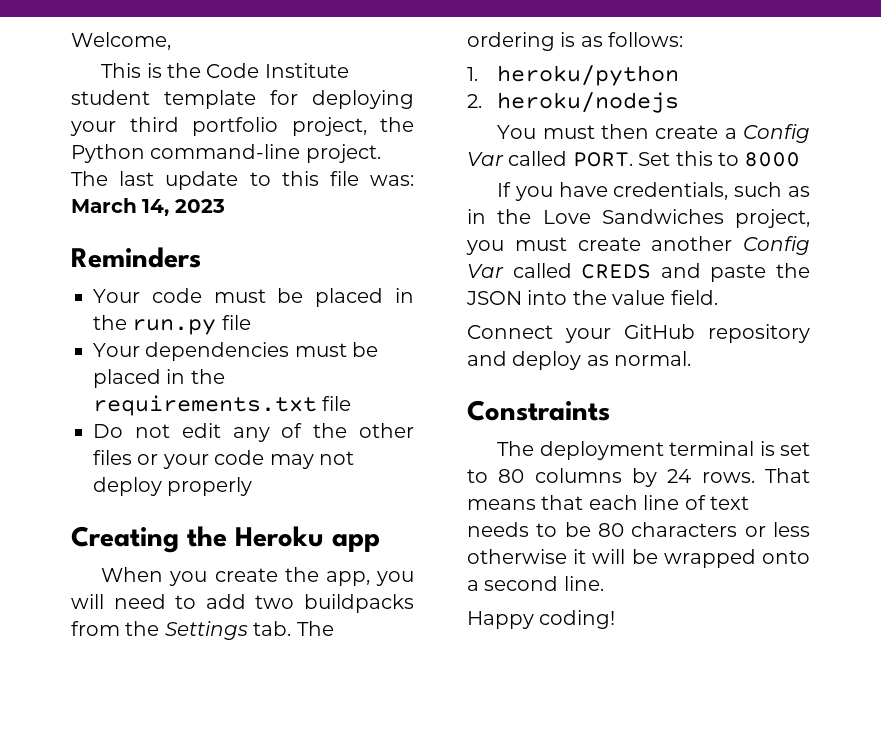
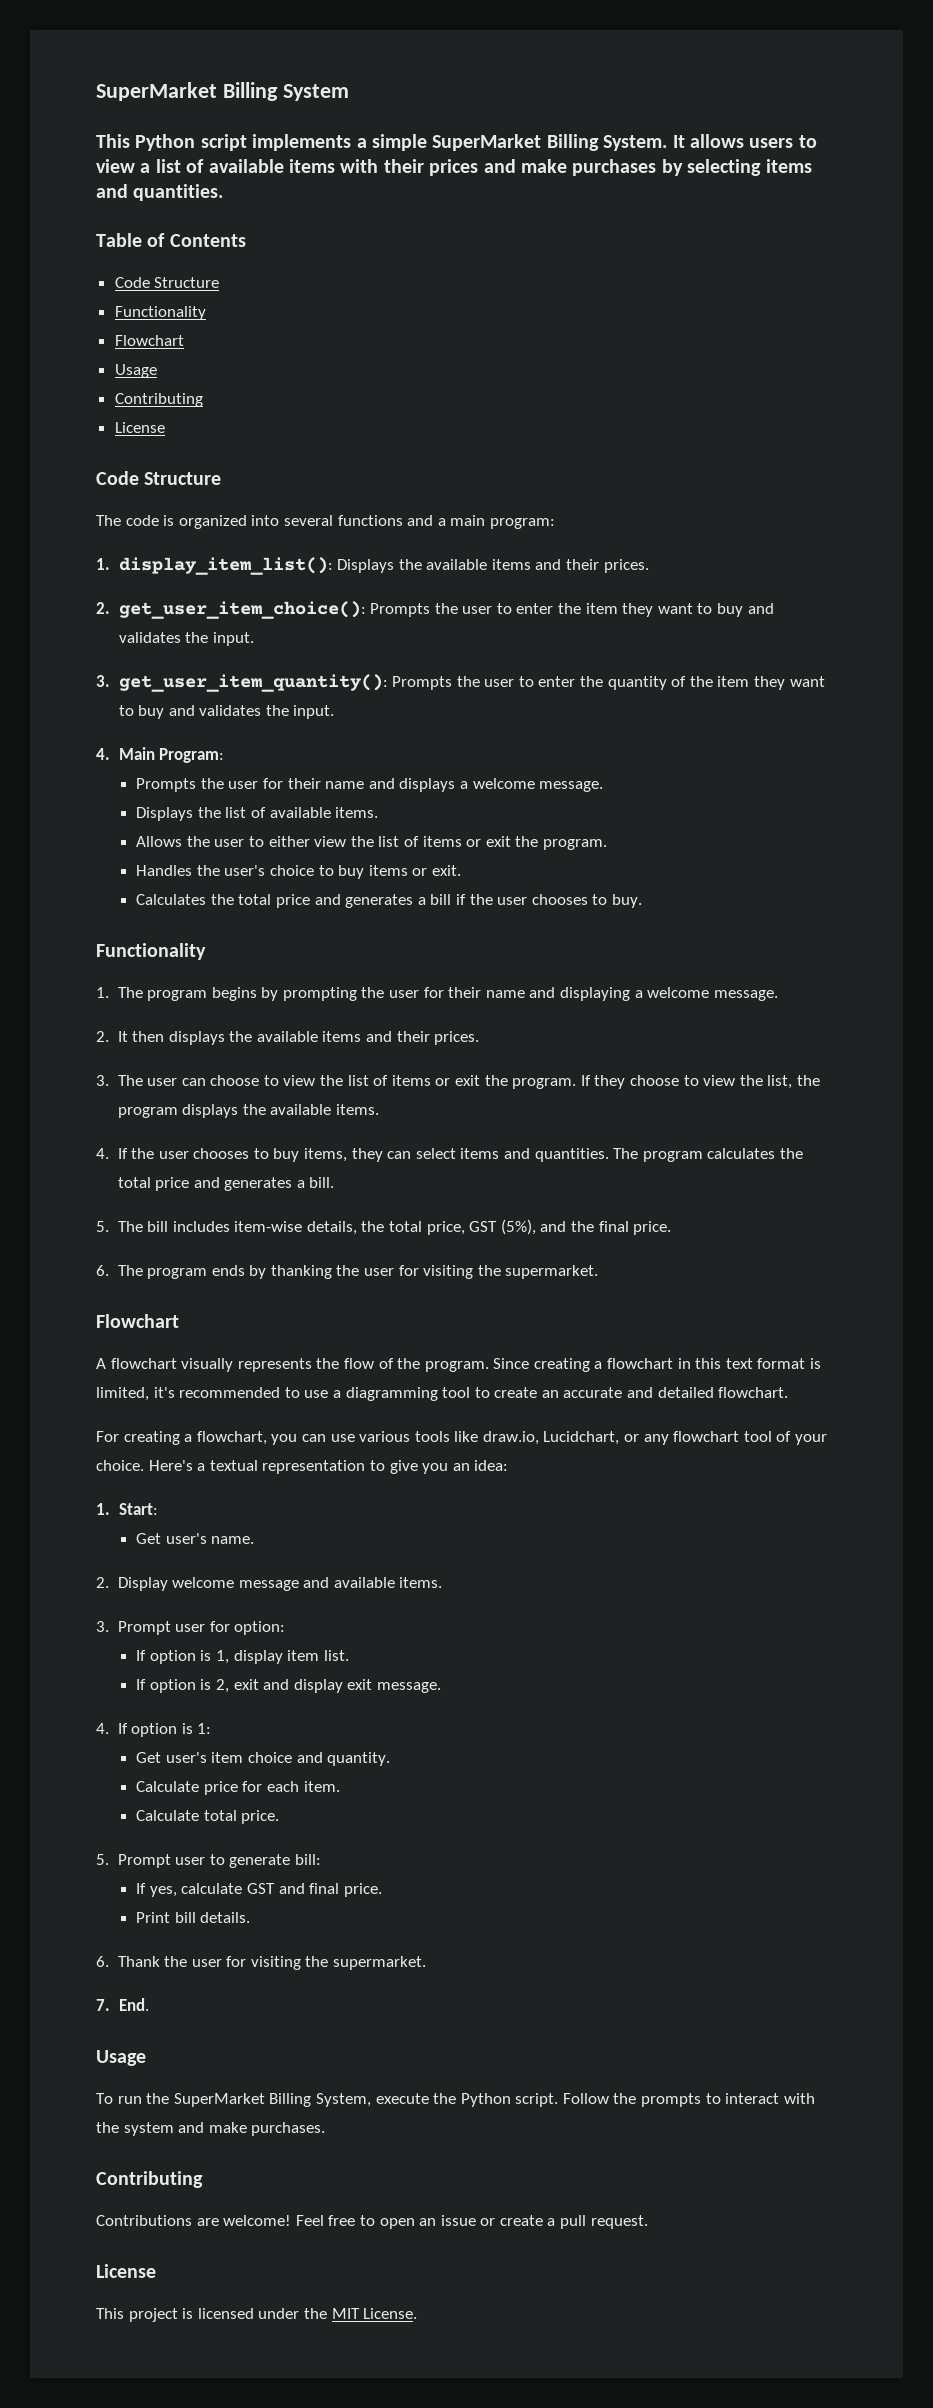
[71,32,171,50] [101,63,349,78] [71,90,414,109] [70,117,414,136] [71,144,381,163] [71,171,415,190] [71,198,225,216] [71,247,201,268] [93,288,415,307] [93,315,251,335] [93,342,379,361] [93,369,225,388] [93,395,352,416] [93,423,415,442] [93,450,354,469] [93,477,253,496] [71,526,380,553] [101,567,414,586] [71,594,414,613] [71,621,334,640] [467,32,684,51] [467,65,679,86] [467,92,679,113] [497,124,810,143] [467,151,801,167] [497,182,810,201] [467,209,810,228] [466,236,810,255] [467,263,810,282] [466,290,718,305] [467,324,810,343] [467,351,692,370] [467,400,610,421] [497,441,810,460] [467,468,810,487] [467,495,749,510] [467,522,810,537] [467,549,810,568] [467,576,604,591] [467,610,616,629] Welcome, // This is the Code Institute student template for deploying your third portfolio project, the Python command-line project. The last update to this file was: March 14, 2023 // Reminders // Your code must be placed in the run.py file // Your dependencies must be placed in the requirements.txt file // Do not edit any of the other files or your code may not deploy properly // Creating the Heroku app // When you create the app, you will need to add two buildpacks from the Settings tab. The ordering is as follows: // 1. heroku/python // 2. heroku/nodejs // You must then create a Config Var called PORT. Set this to 8000 // If you have credentials, such as in the Love Sandwiches project, you must create another Config Var called CREDS and paste the JSON into the value field. // Connect your GitHub repository and deploy as normal. // Constraints // The deployment terminal is set to 80 columns by 24 rows. That means that each line of text needs to be 80 characters or less otherwise it will be wrapped onto a second line. // Happy coding! -> [96,82,349,101] [96,134,817,151] [96,159,812,176] [96,184,224,201] [96,233,246,247] [114,277,220,288] [114,306,206,320] [114,335,184,346] [114,364,157,378] [114,393,203,407] [114,422,165,433] [96,471,222,485] [96,515,555,529] [96,557,649,575] [96,601,774,619] [118,632,254,646] [96,674,825,692] [118,705,335,719] [96,747,225,763] [136,778,604,792] [136,807,379,821] [136,836,607,850] [136,865,461,879] [136,894,642,908] [96,943,206,960] [96,987,778,1001] [96,1031,480,1045] [96,1075,820,1089] [117,1104,379,1118] [96,1148,803,1162] [117,1177,335,1191] [96,1219,672,1235] [96,1265,599,1279] [96,1314,179,1328] [96,1358,822,1372] [96,1387,789,1401] [96,1431,828,1445] [96,1460,509,1474] [96,1503,158,1515] [136,1533,255,1544] [96,1577,443,1591] [96,1621,286,1635] [136,1650,349,1664] [136,1679,441,1693] [96,1723,212,1737] [136,1752,391,1766] [136,1781,340,1795] [136,1810,280,1824] [96,1854,321,1868] [136,1883,382,1897] [136,1912,251,1923] [96,1956,427,1970] [96,1998,149,2011] [96,2050,146,2066] [96,2093,815,2107] [96,2122,326,2136] [96,2171,203,2188] [96,2215,648,2229] [96,2264,156,2278] [96,2308,418,2322] SuperMarket Billing System // This Python script implements a simple SuperMarket Billing System. It allows users to view a list of available items with their prices and make purchases by selecting items and quantities. // Table of Contents // Code Structure // Functionality // Flowchart // Usage // Contributing // License // Code Structure // The code is organized into several functions and a main program: // 1. display_item_list(): Displays the available items and their prices. // 2. get_user_item_choice(): Prompts the user to enter the item they want to buy and validates the input. // 3. get_user_item_quantity(): Prompts the user to enter the quantity of the item they want to buy and validates the input. // 4. Main Program: // Prompts the user for their name and displays a welcome message. // Displays the list of available items. // Allows the user to either view the list of items or exit the program. // Handles the user's choice to buy items or exit. // Calculates the total price and generates a bill if the user chooses to buy. // Functionality // 1. The program begins by prompting the user for their name and displaying a welcome message. // 2. It then displays the available items and their prices. // 3. The user can choose to view the list of items or exit the program. If they choose to view the list, the program displays the available items. // 4. If the user chooses to buy items, they can select items and quantities. The program calculates the total price and generates a bill. // 5. The bill includes item-wise details, the total price, GST (5%), and the final price. // 6. The program ends by thanking the user for visiting the supermarket. // Flowchart // A flowchart visually represents the flow of the program. Since creating a flowchart in this text format is limited, it's recommended to use a diagramming tool to create an accurate and detailed flowchart. // For creating a flowchart, you can use various tools like draw.io, Lucidchart, or any flowchart tool of your choice. Here's a textual representation to give you an idea: // 1. Start: // Get user's name. // 2. Display welcome message and available items. // 3. Prompt user for option: // If option is 1, display item list. // If option is 2, exit and display exit message. // 4. If option is 1: // Get user's item choice and quantity. // Calculate price for each item. // Calculate total price. // 5. Prompt user to generate bill: // If yes, calculate GST and final price. // Print bill details. // 6. Thank the user for visiting the supermarket. // 7. End. // Usage // To run the SuperMarket Billing System, execute the Python script. Follow the prompts to interact with the system and make purchases. // Contributing // Contributions are welcome! Feel free to open an issue or create a pull request. // License // This project is licensed under the MIT License.

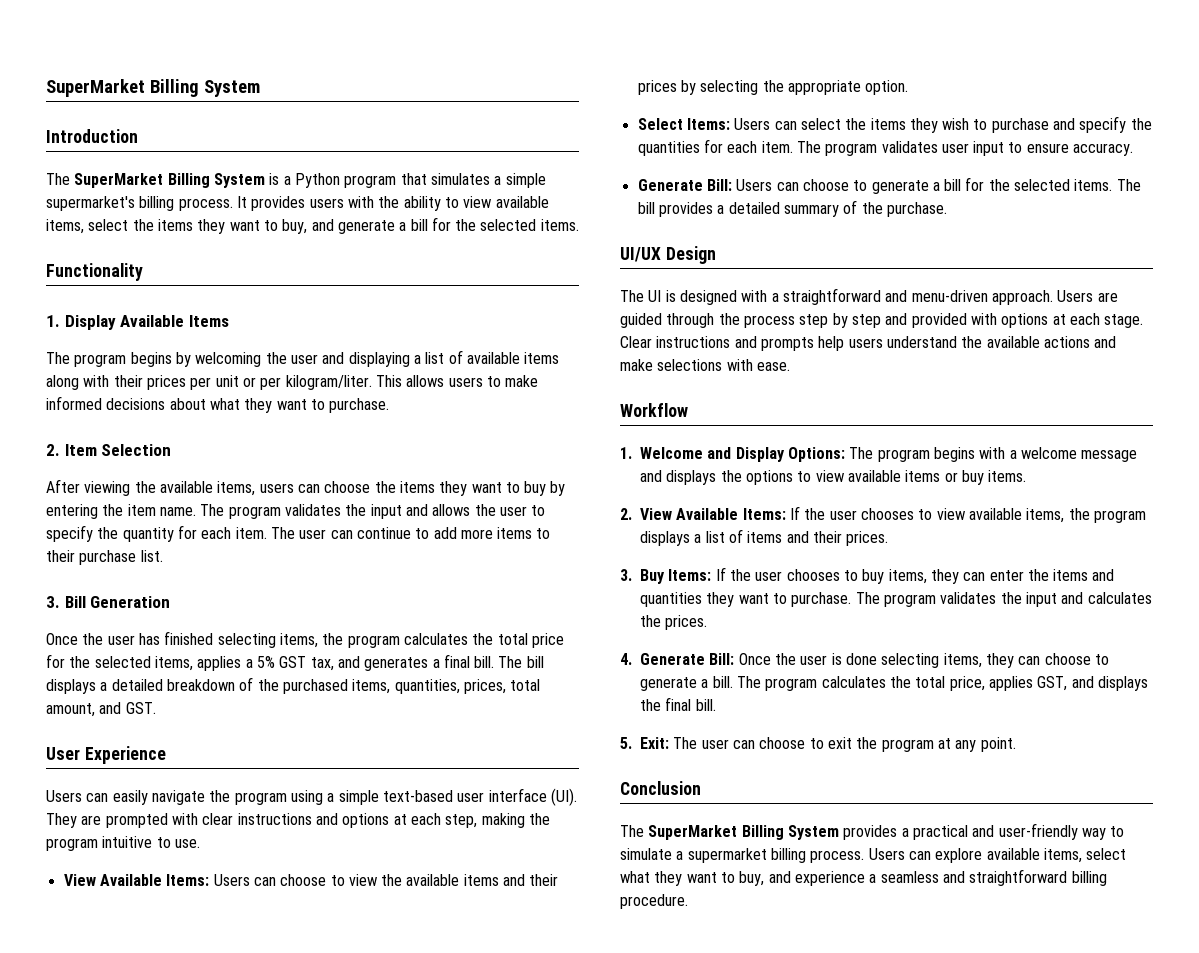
[96,134,817,151] [96,159,135,173] This Python script implements a simple SuperMarket Billing System. It allows users to view -> [46,129,138,143] [46,173,546,188] [46,196,549,211] [46,217,579,234] [46,263,143,281] [46,315,229,330] [46,352,410,367] Introduction // The SuperMarket Billing System is a Python program that simulates a simple supermarket's billing process. It provides users with the ability to view available items, select the items they want to buy, and generate a bill for the selected items. // Functionality // 1. Display Available Items // The program begins by welcoming the user and displaying
(335, 166) none -> [46,375,79,390] along
[483,159,812,176] [96,184,224,201] [96,233,246,247] [114,277,220,288] [114,306,206,320] [114,335,184,346] [114,364,157,378] [114,393,203,407] [114,422,165,433] [96,471,222,485] [96,515,555,529] [96,557,649,575] [96,601,774,619] [118,632,254,646] [96,674,825,692] [118,705,335,719] [96,747,225,763] [136,778,604,792] [136,807,379,821] [136,836,607,850] [136,865,461,879] [136,894,642,908] [96,943,206,960] [96,987,778,1001] [96,1031,480,1045] [96,1075,820,1089] [117,1104,379,1118] [96,1148,109,1159] and make purchases by selecting items and quantities. // Table of Contents // Code Structure // Functionality // Flowchart // Usage // Contributing // License // Code Structure // The code is organized into several functions and a main program: // 1. display_item_list(): Displays the available items and their prices. // 2. get_user_item_choice(): Prompts the user to enter the item they want to buy and validates the input. // 3. get_user_item_quantity(): Prompts the user to enter the quantity of the item they want to buy and validates the input. // 4. Main Program: // Prompts the user for their name and displays a welcome message. // Displays the list of available items. // Allows the user to either view the list of items or exit the program. // Handles the user's choice to buy items or exit. // Calculates the total price and generates a bill if the user chooses to buy. // Functionality // 1. The program begins by prompting the user for their name and displaying a welcome message. // 2. It then displays the available items and their prices. // 3. The user can choose to view the list of items or exit the program. If they choose to view the list, the program displays the available items. // 4. -> [190,375,539,390] [46,396,390,413] [46,444,172,456] [46,479,566,496] [46,504,546,519] [46,525,551,542] [46,550,163,565] [46,596,171,608] [46,631,564,648] [46,654,544,671] [46,677,541,694] [46,702,156,717] [46,746,166,764] [46,788,577,806] [46,813,550,828] [46,836,200,851] [63,874,559,886] [637,80,909,95] [637,116,1152,133] [637,139,1134,156] [637,177,1141,194] [637,200,947,217] [620,246,716,264] [620,288,1118,305] [620,313,1144,328] [620,336,1117,351] [620,359,790,371] [620,403,688,417] [620,447,1138,462] [640,470,1027,485] [620,506,1146,523] [640,529,889,546] [620,569,712,584] per unit or per kilogram/liter. This allows users to make informed decisions about what they want to purchase. // 2. Item Selection // After viewing the available items, users can choose the items they want to buy by entering the item name. The program validates the input and allows the user to specify the quantity for each item. The user can continue to add more items to their purchase list. // 3. Bill Generation // Once the user has finished selecting items, the program calculates the total price for the selected items, applies a 5% GST tax, and generates a final bill. The bill displays a detailed breakdown of the purchased items, quantities, prices, total amount, and GST. // User Experience // Users can easily navigate the program using a simple text-based user interface (UI). They are prompted with clear instructions and options at each step, making the program intuitive to use. // View Available Items: Users can choose to view the available items and their prices by selecting the appropriate option. // Select Items: Users can select the items they wish to purchase and specify the quantities for each item. The program validates user input to ensure accuracy. // Generate Bill: Users can choose to generate a bill for the selected items. The bill provides a detailed summary of the purchase. // UI/UX Design // The UI is designed with a straightforward and menu-driven approach. Users are guided through the process step by step and provided with options at each stage. Clear instructions and prompts help users understand the available actions and make selections with ease. // Workflow // 1. Welcome and Display Options: The program begins with a welcome message and displays the options to view available items or buy items. // 2. View Available Items: If the user chooses to view available items, the program displays a list of items and their prices. // 3. Buy Items:
[415,1148,609,1162] select items and quantities. -> [989,569,1115,581] [640,592,1152,607] [640,615,708,630] [620,653,1109,668] [640,676,733,691] enter the items and quantities they want to purchase. The program validates the input and calculates the prices. // 4. Generate Bill: Once the user is done selecting items, they can choose to generate a bill.
[155,1177,335,1191] [96,1219,672,1235] [96,1265,599,1279] [96,1314,179,1328] [96,1358,822,1372] [96,1387,789,1401] [96,1431,828,1445] [96,1460,509,1474] [96,1503,158,1515] [136,1533,255,1544] [96,1577,443,1591] [96,1621,286,1635] [136,1650,349,1664] [136,1679,441,1693] [96,1723,212,1737] [136,1752,391,1766] [136,1781,340,1795] [136,1810,280,1824] [96,1854,321,1868] [136,1883,382,1897] [136,1912,251,1923] [96,1956,427,1970] [96,1998,149,2011] [96,2050,146,2066] [96,2093,815,2107] [96,2122,326,2136] [96,2171,203,2188] [96,2215,648,2229] [96,2264,156,2278] [96,2308,418,2322] price and generates a bill. // 5. The bill includes item-wise details, the total price, GST (5%), and the final price. // 6. The program ends by thanking the user for visiting the supermarket. // Flowchart // A flowchart visually represents the flow of the program. Since creating a flowchart in this text format is limited, it's recommended to use a diagramming tool to create an accurate and detailed flowchart. // For creating a flowchart, you can use various tools like draw.io, Lucidchart, or any flowchart tool of your choice. Here's a textual representation to give you an idea: // 1. Start: // Get user's name. // 2. Display welcome message and available items. // 3. Prompt user for option: // If option is 1, display item list. // If option is 2, exit and display exit message. // 4. If option is 1: // Get user's item choice and quantity. // Calculate price for each item. // Calculate total price. // 5. Prompt user to generate bill: // If yes, calculate GST and final price. // Print bill details. // 6. Thank the user for visiting the supermarket. // 7. End. // Usage // To run the SuperMarket Billing System, execute the Python script. Follow the prompts to interact with the system and make purchases. // Contributing // Contributions are welcome! Feel free to open an issue or create a pull request. // License // This project is licensed under the MIT License. -> [949,676,1148,691] [640,697,716,711] [620,737,1016,752] [620,781,701,795] [620,823,1125,840] [620,848,1127,863] [620,869,1107,886] [620,894,688,909] price, applies GST, and displays the final bill. // 5. Exit: The user can choose to exit the program at any point. // Conclusion // The SuperMarket Billing System provides a practical and user-friendly way to simulate a supermarket billing process. Users can explore available items, select what they want to buy, and experience a seamless and straightforward billing procedure.

